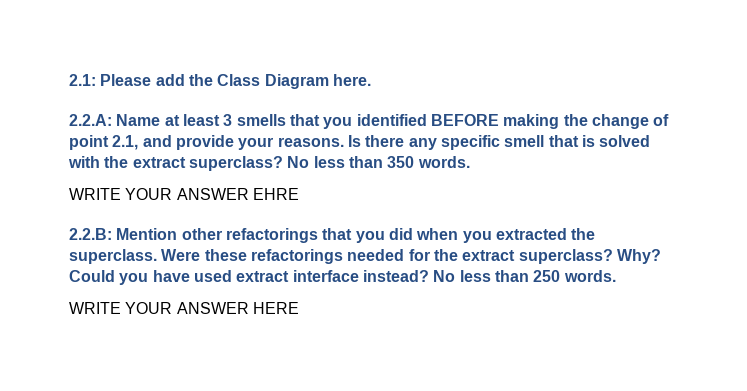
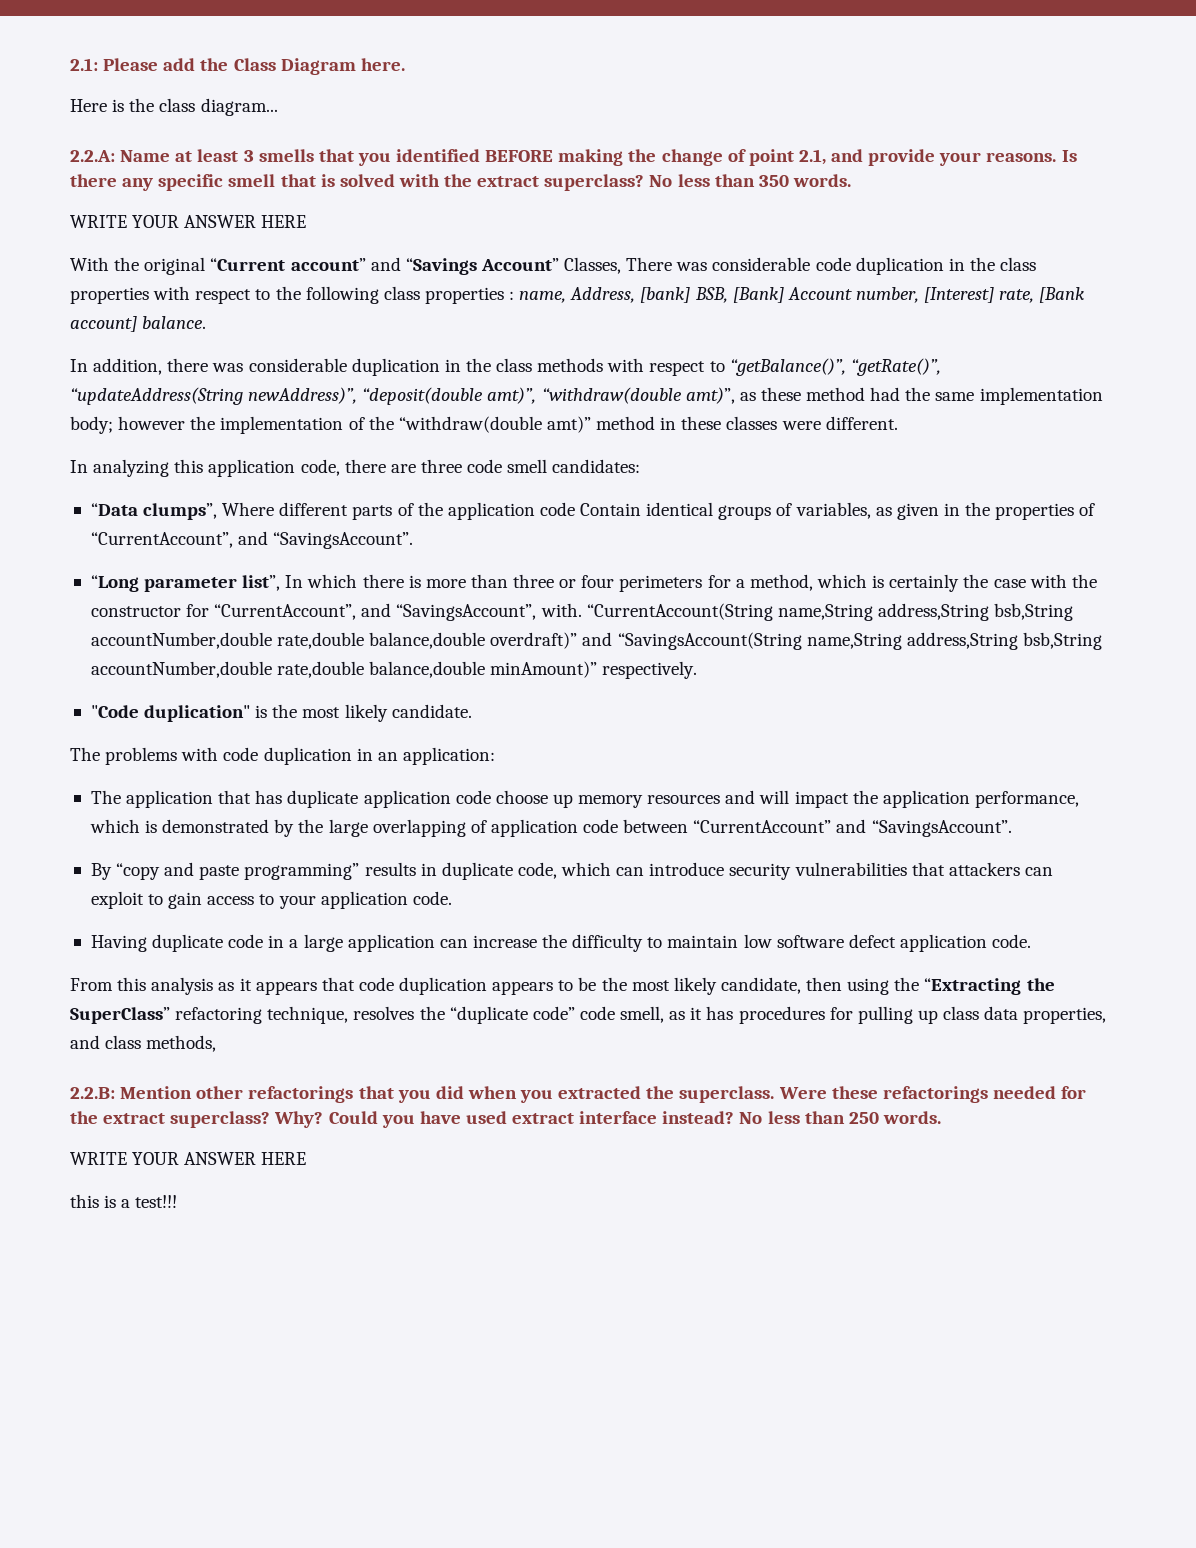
(371, 80) none -> [70,98,278,116] // Here is the class diagram...
[252,188,299,200] EHRE -> [261,215,307,228] [70,257,1037,275] [70,286,1086,304] [70,316,207,332] [70,358,941,376] [70,387,1103,405] [70,416,898,434] [70,459,641,477] [90,502,1096,520] [90,531,414,549] [90,574,1097,592] [90,603,1074,621] [90,632,1102,650] [90,661,698,679] [90,704,472,722] [70,747,495,765] [90,790,1079,808] [89,819,1012,837] [90,862,1053,880] [90,891,452,909] [90,934,1032,952] [70,977,1055,995] [70,1006,1107,1024] [70,1035,217,1052] HERE // With the original “Current account” and “Savings Account” Classes, There was considerable code duplication in the class properties with respect to the following class properties : name, Address, [bank] BSB, [Bank] Account number, [Interest] rate, [Bank account] balance. // In addition, there was considerable duplication in the class methods with respect to “getBalance()”, “getRate()”, “updateAddress(String newAddress)”, “deposit(double amt)”, “withdraw(double amt)”, as these method had the same implementation body; however the implementation of the “withdraw(double amt)” method in these classes were different. // In analyzing this application code, there are three code smell candidates: // “Data clumps”, Where different parts of the application code Contain identical groups of variables, as given in the properties of “CurrentAccount”, and “SavingsAccount”. // “Long parameter list”, In which there is more than three or four perimeters for a method, which is certainly the case with the constructor for “CurrentAccount”, and “SavingsAccount”, with. “CurrentAccount(String name,String address,String bsb,String accountNumber,double rate,double balance,double overdraft)” and “SavingsAccount(String name,String address,String bsb,String accountNumber,double rate,double balance,double minAmount)” respectively. // "Code duplication" is the most likely candidate. // The problems with code duplication in an application: // The application that has duplicate application code choose up memory resources and will impact the application performance, which is demonstrated by the large overlapping of application code between “CurrentAccount” and “SavingsAccount”. // By “copy and paste programming” results in duplicate code, which can introduce security vulnerabilities that attackers can exploit to gain access to your application code. // Having duplicate code in a large application can increase the difficulty to maintain low software defect application code. // From this analysis as it appears that code duplication appears to be the most likely candidate, then using the “Extracting the SuperClass” refactoring technique, resolves the “duplicate code” code smell, as it has procedures for pulling up class data properties, and class methods,
(299, 308) none -> [70,1194,178,1208] // this is a test!!!

